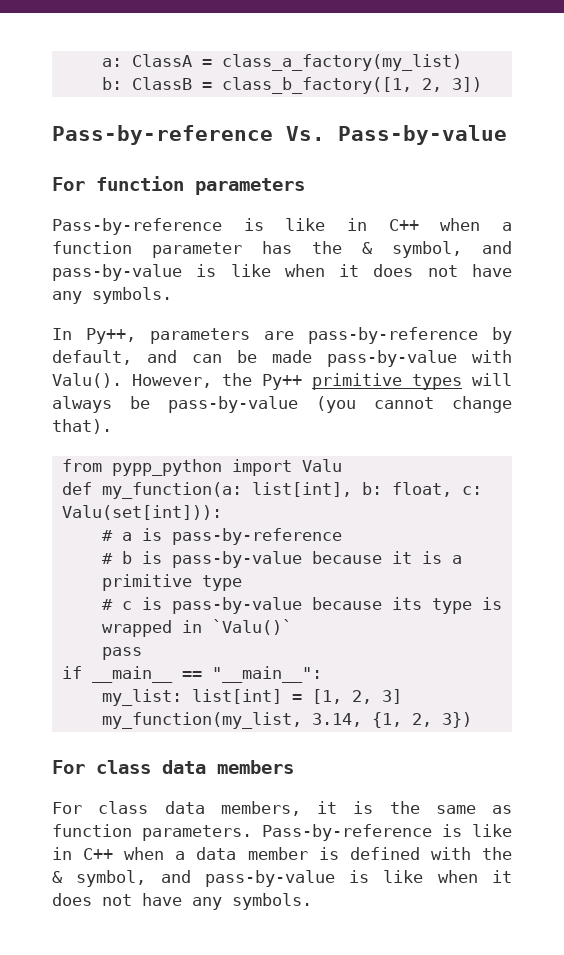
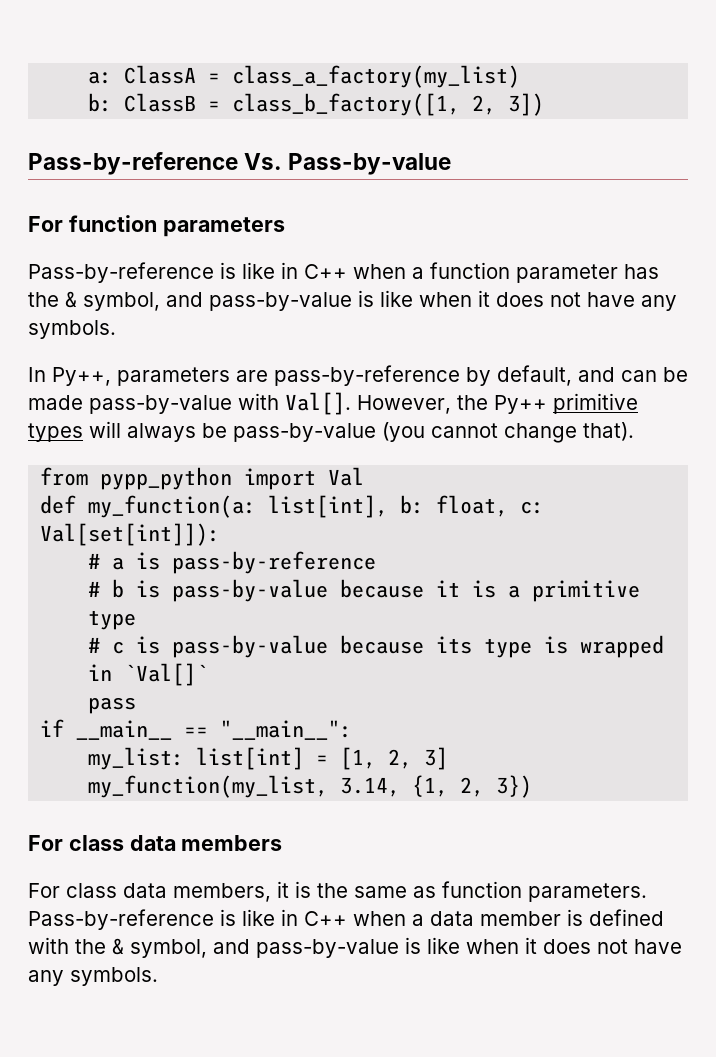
[52,373,122,388] Valu(). -> [285,392,351,415] Val[].
[301,459,342,472] Valu -> [328,467,365,486] Val
[61,505,222,520] Valu(set[int])): -> [40,523,221,546] Val[set[int]]):
[211,619,292,635] `Valu()` -> [124,663,209,686] `Val[]`

